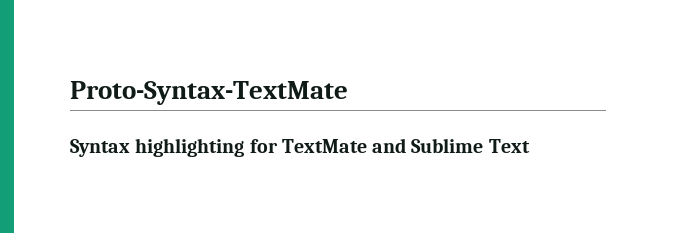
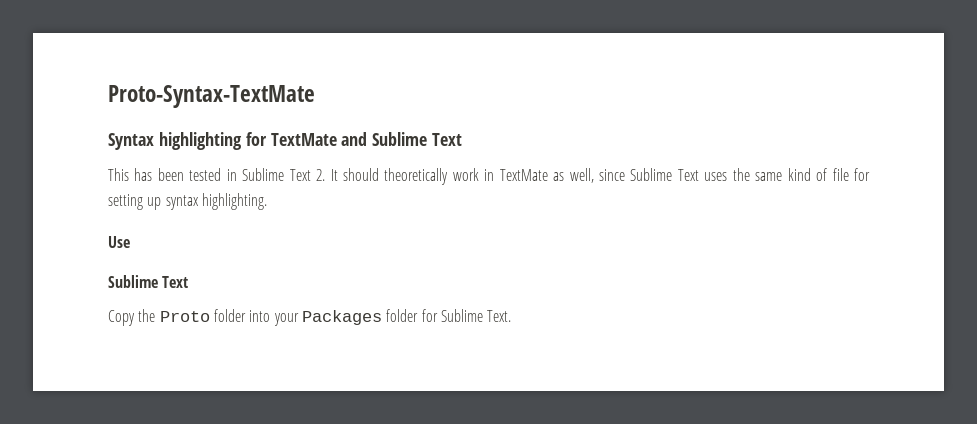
(530, 146) none -> [108,168,870,185] [108,193,267,210] [108,236,130,248] [108,275,189,288] [108,309,512,326] // This has been tested in Sublime Text 2. It should theoretically work in TextMate as well, since Sublime Text uses the same kind of file for setting up syntax highlighting. // Use // Sublime Text // Copy the Proto folder into your Packages folder for Sublime Text.

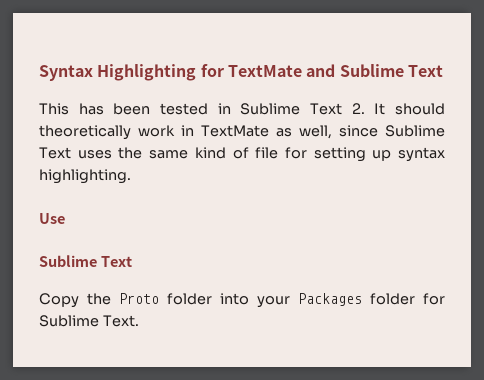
[108,85,315,108] [108,132,242,150] Proto-Syntax-TextMate // Syntax highlighting -> [39,64,197,81] Syntax Highlighting

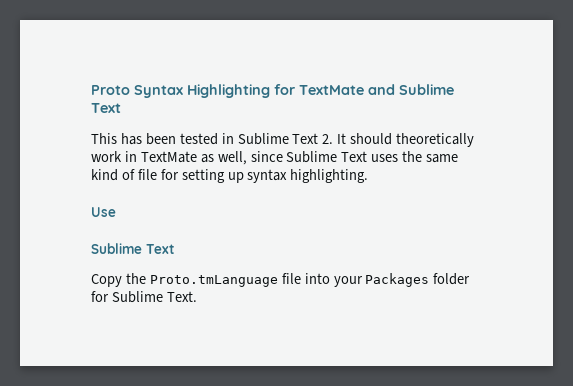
(39, 73) none -> [91,85,130,95] Proto
[119,293,212,305] Proto folder -> [149,273,301,287] Proto.tmLanguage file

